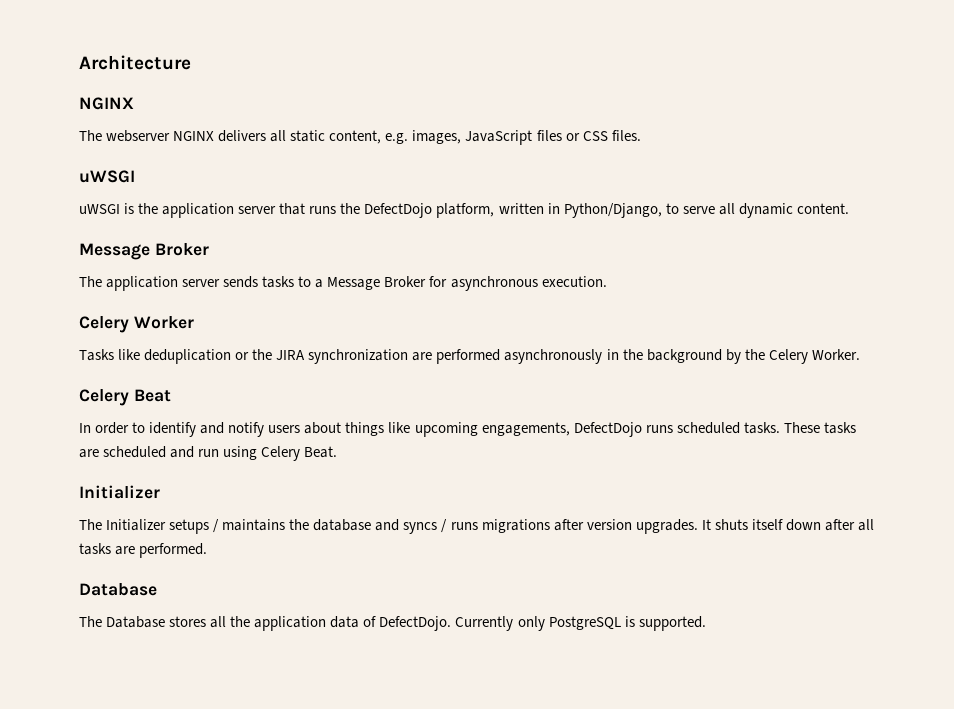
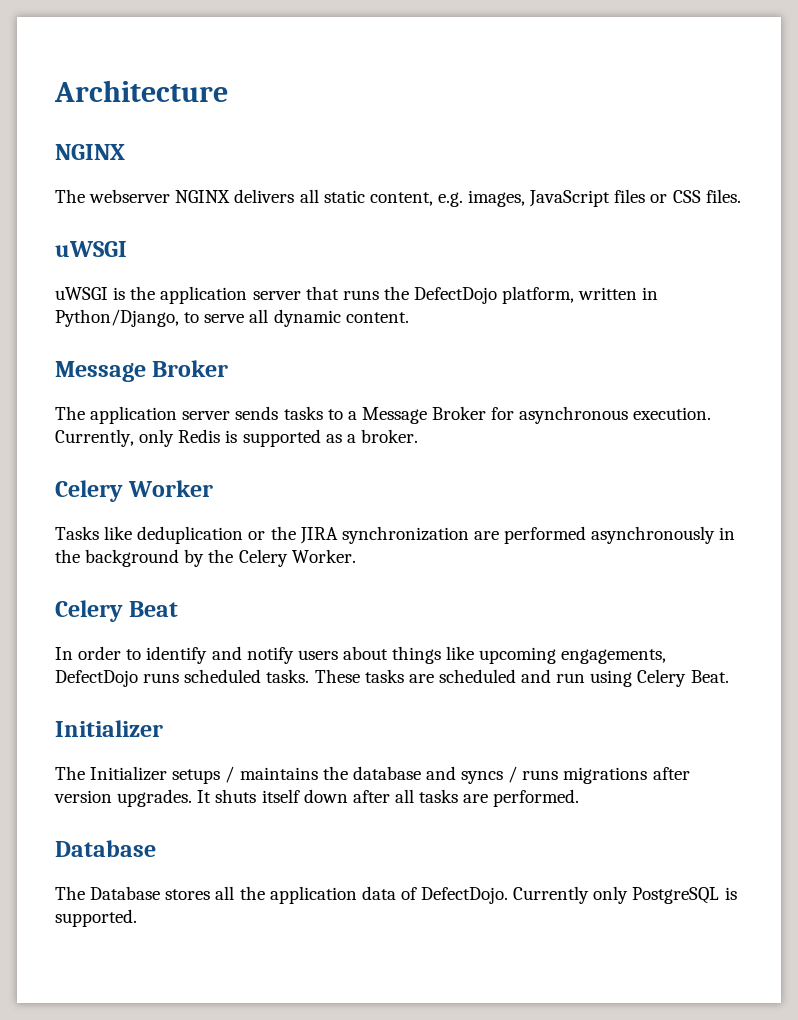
(607, 281) none -> [55,429,418,447] Currently, only Redis is supported as a broker.

